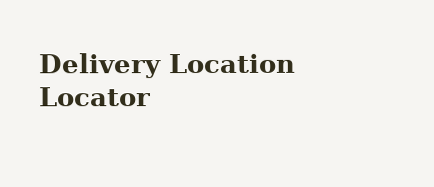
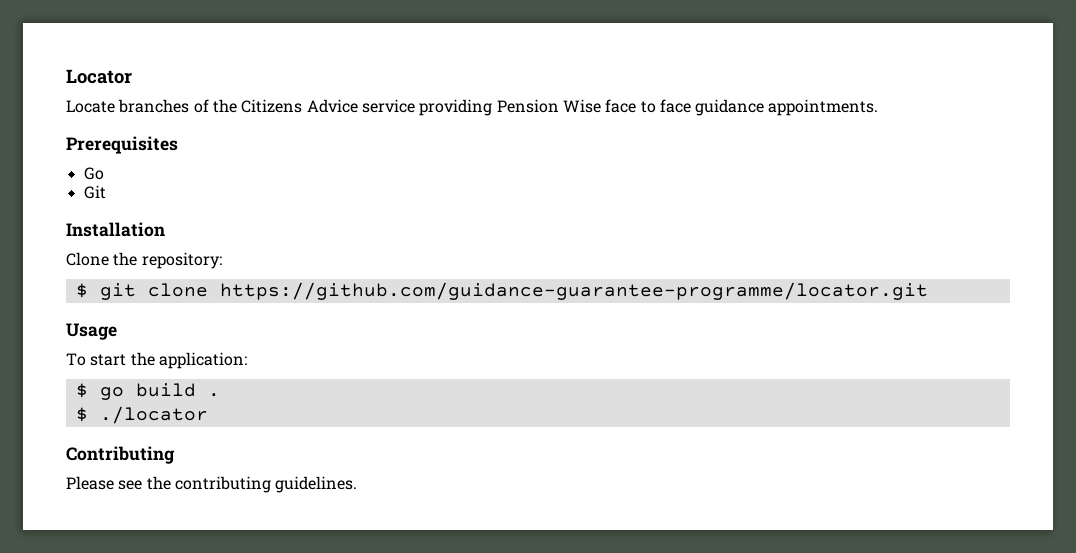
[38,53,295,79] Delivery Location -> (66, 76) none
(151, 97) none -> [66,99,879,116] [66,136,178,154] [83,167,104,180] [83,185,106,199] [66,222,165,237] [66,252,222,269] [75,282,928,300] [66,323,117,340] [66,352,247,369] [75,383,220,400] [75,406,208,424] [66,446,175,464] [66,476,358,493] // Locate branches of the Citizens Advice service providing Pension Wise face to face guidance appointments. // Prerequisites // Go // Git // Installation // Clone the repository: // $ git clone https://github.com/guidance-guarantee-programme/locator.git // Usage // To start the application: // $ go build . // $ ./locator // Contributing // Please see the contributing guidelines.

